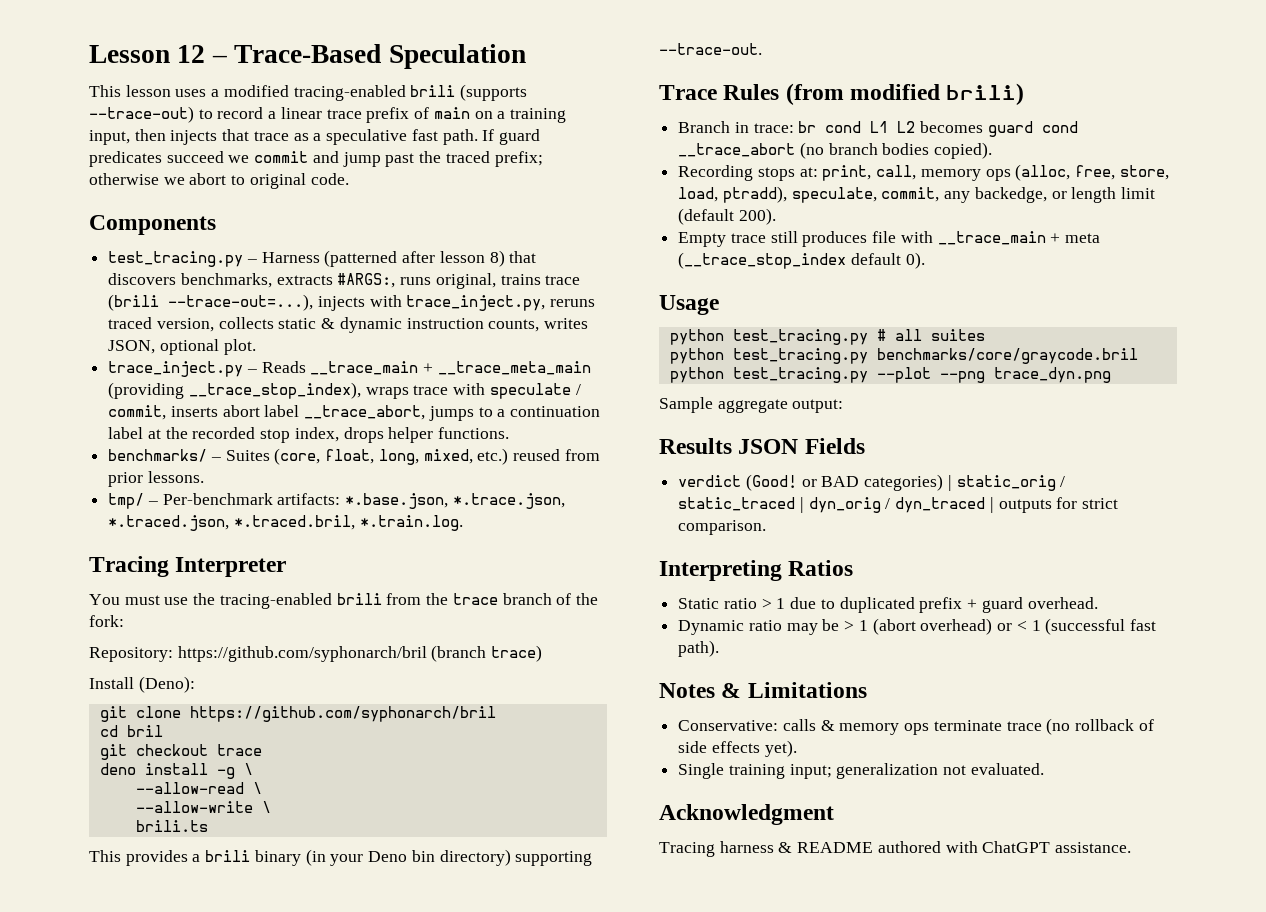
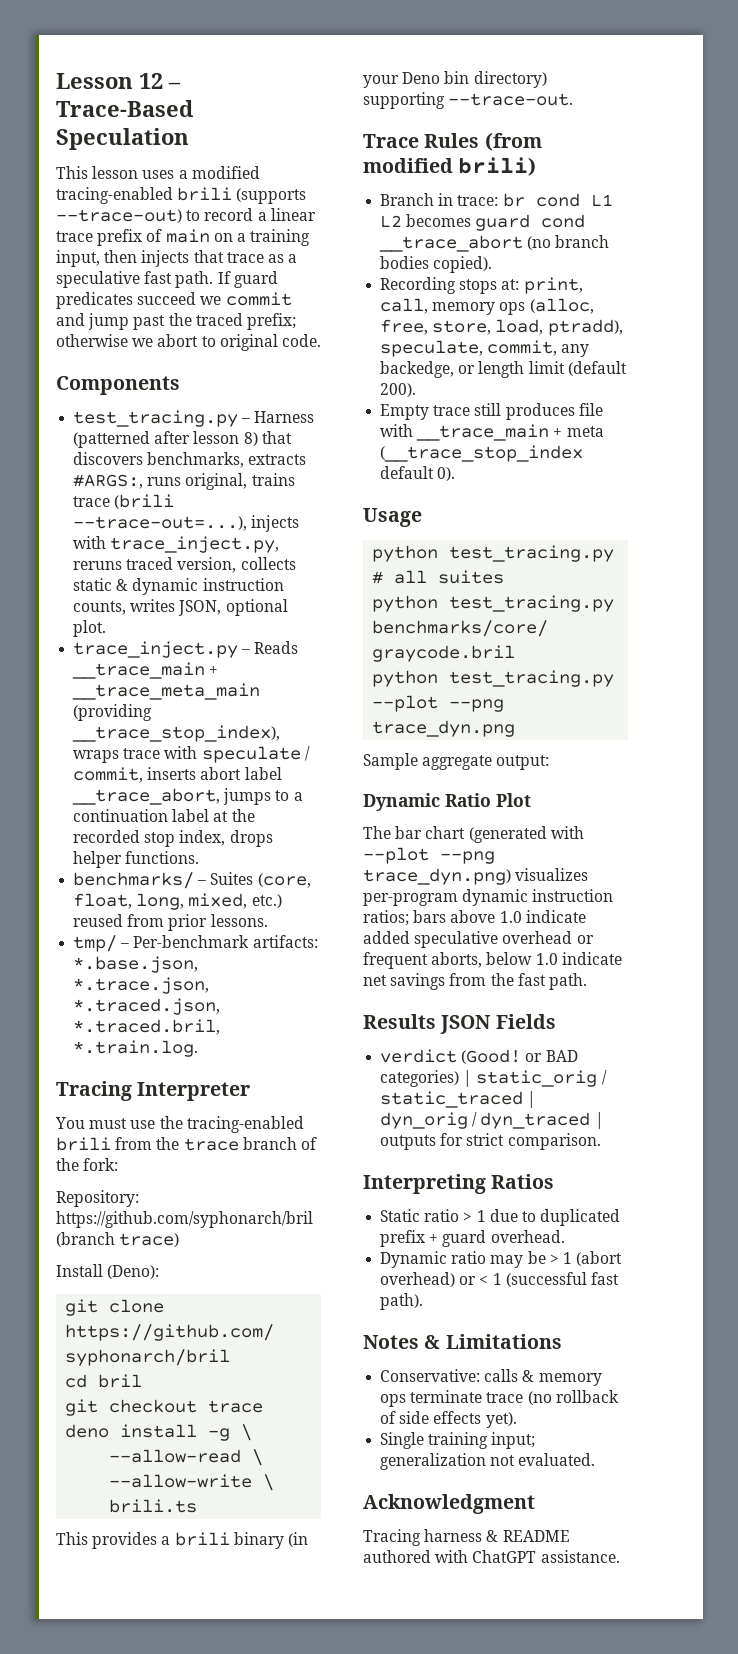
(844, 406) none -> [363,793,531,811] [363,826,584,843] [363,847,495,864] [363,868,589,885] [363,889,614,906] [363,910,586,926] [363,931,594,948] [363,952,622,969] [363,973,587,990] // Dynamic Ratio Plot // The bar chart (generated with --plot --png trace_dyn.png) visualizes per-program dynamic instruction ratios; bars above 1.0 indicate added speculative overhead or frequent aborts, below 1.0 indicate net savings from the fast path.

